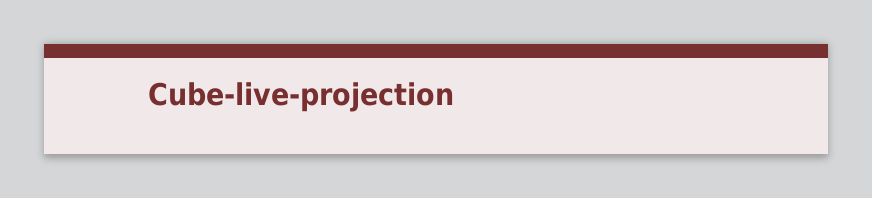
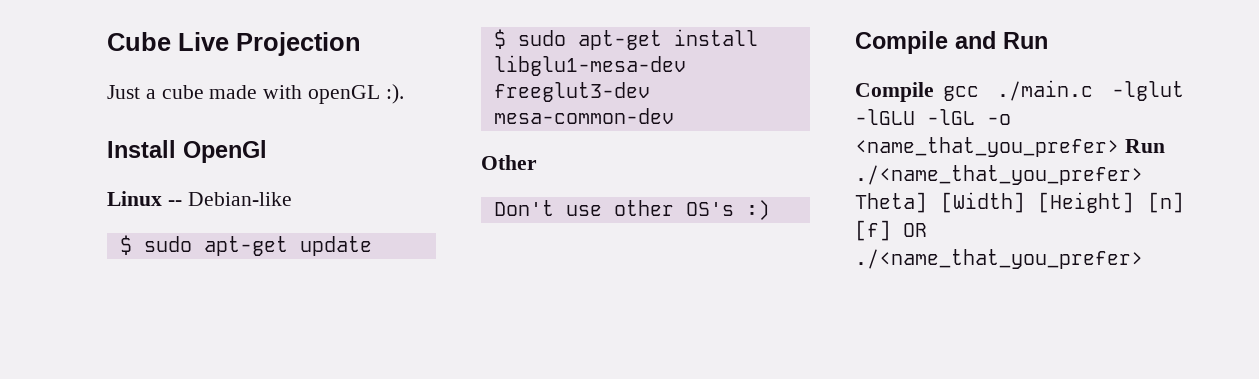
[148,82,454,112] Cube-live-projection -> [107,32,361,56] [107,84,404,104] [107,140,267,163] [107,191,292,206] [119,235,372,256] [493,29,758,50] [493,55,686,76] [493,82,650,102] [493,108,674,124] [481,155,537,170] [493,200,770,220] [855,31,1048,54] [855,80,1184,102] [855,109,1011,125] [855,137,1165,157] [855,165,1143,185] [855,192,1184,213] [855,220,927,241] [855,249,1143,269] Cube Live Projection // Just a cube made with openGL :). // Install OpenGl // Linux -- Debian-like // $ sudo apt-get update // $ sudo apt-get install libglu1-mesa-dev freeglut3-dev mesa-common-dev // Other // Don't use other OS's :) // Compile and Run // Compile gcc ./main.c -lglut -lGLU -lGL -o <name_that_you_prefer> Run ./<name_that_you_prefer> Theta] [Width] [Height] [n] [f] OR ./<name_that_you_prefer>

